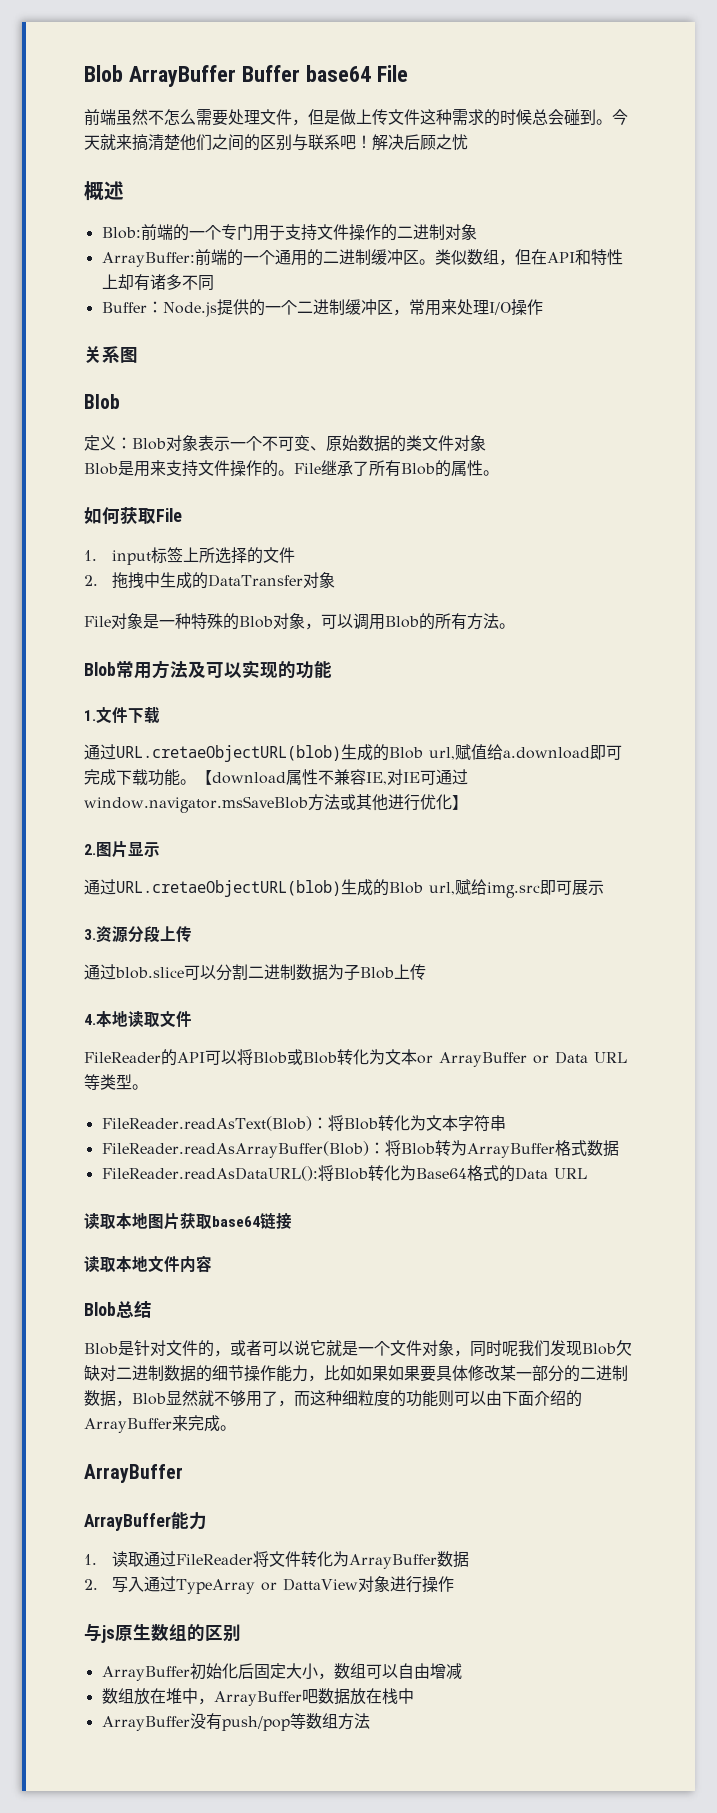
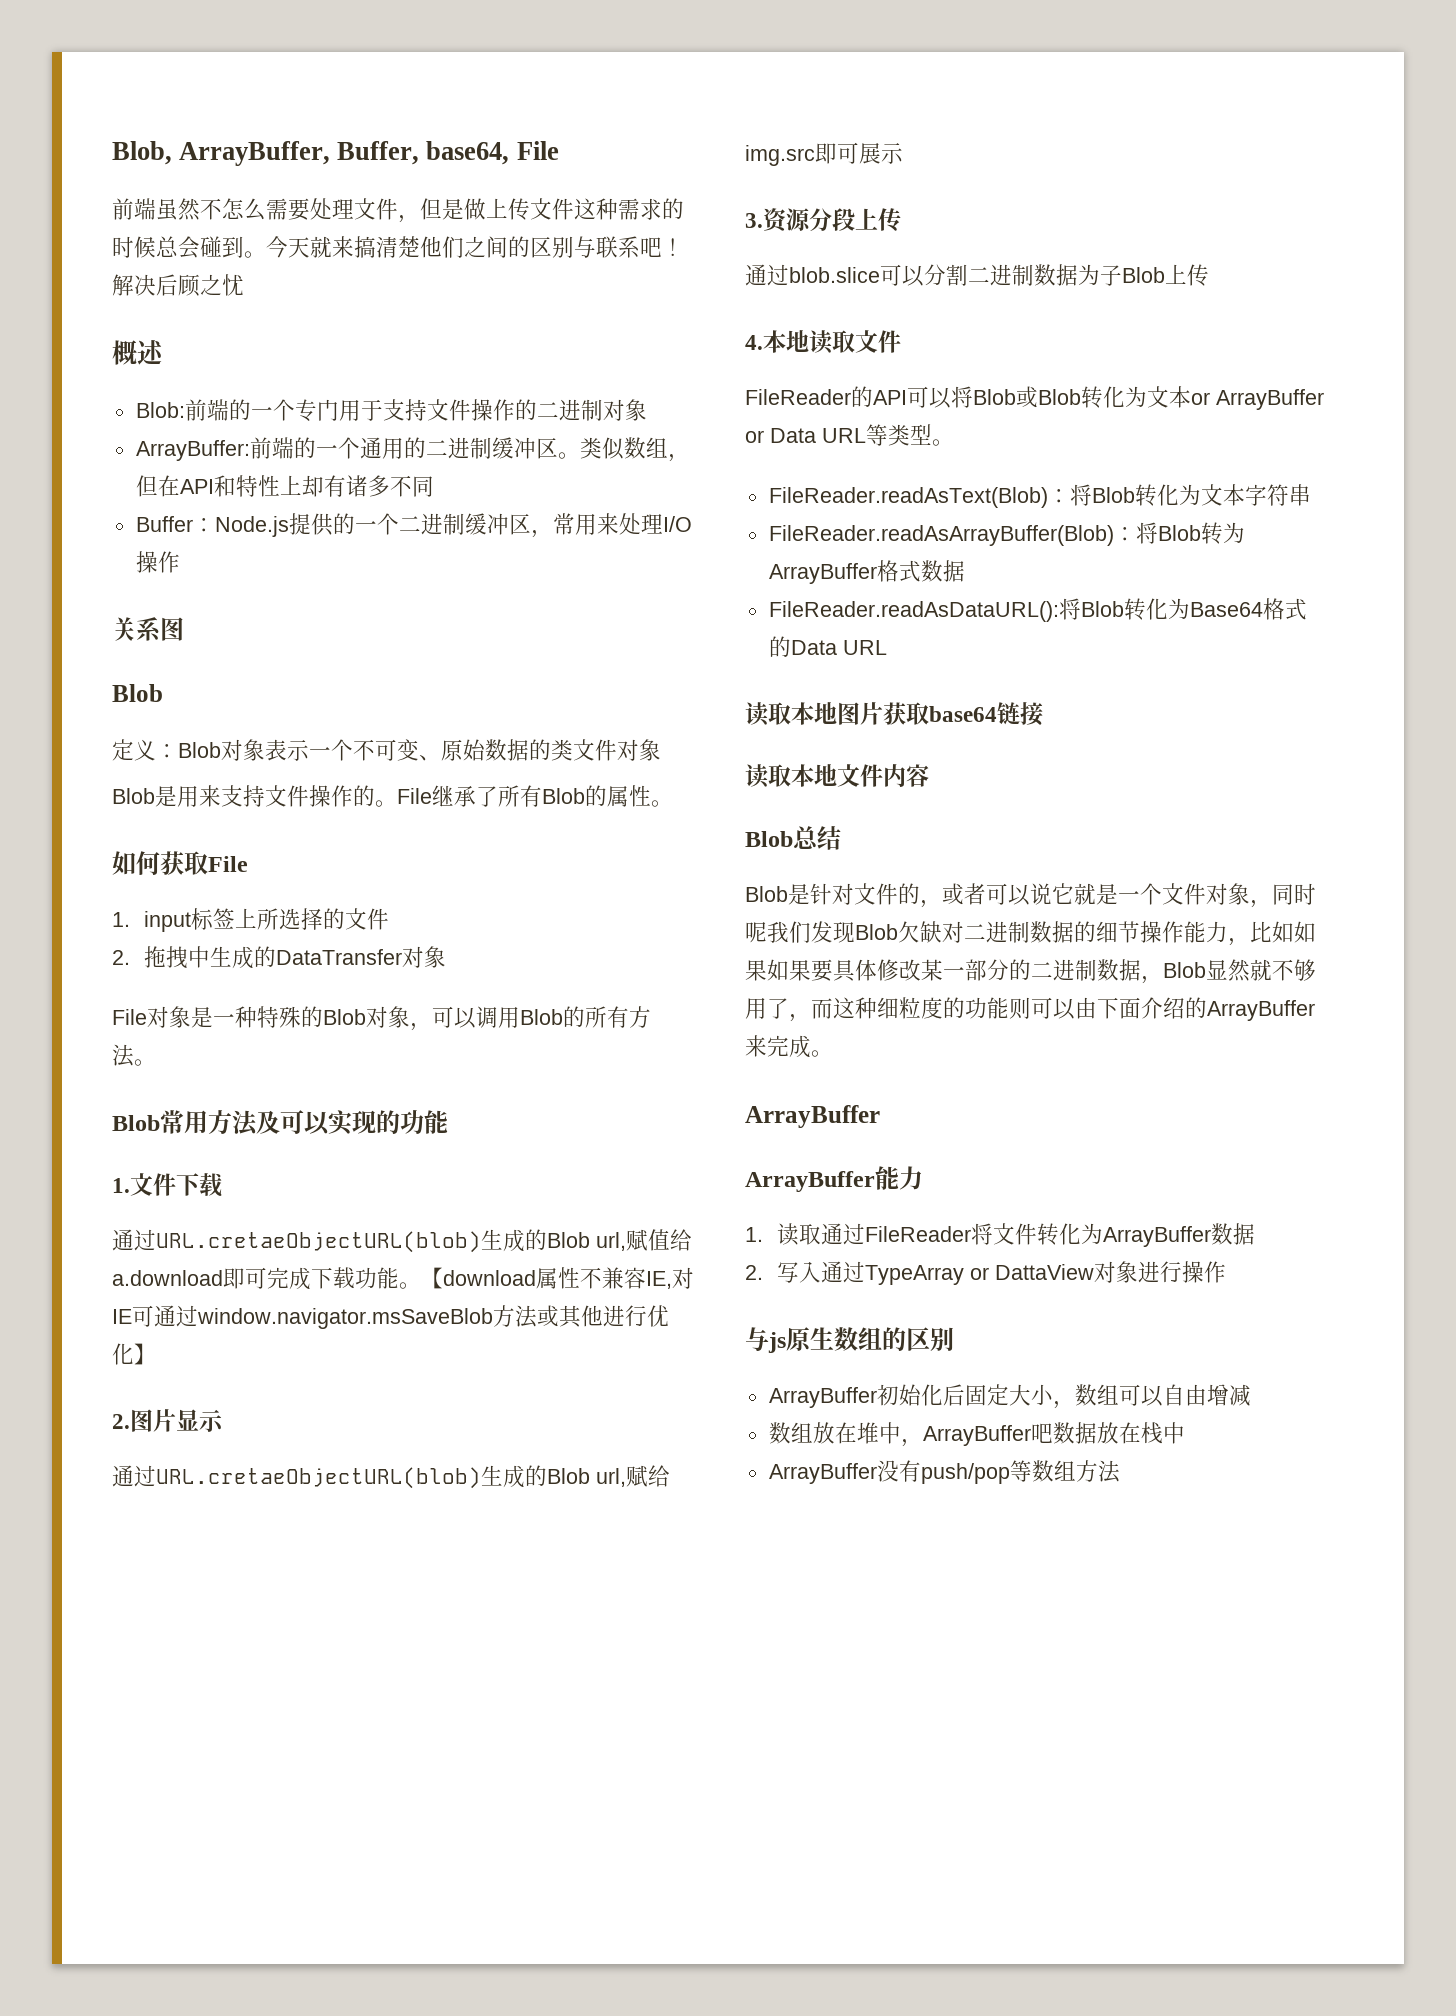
[84,65,371,87] Blob ArrayBuffer Buffer base64 -> [112,141,510,166] Blob, ArrayBuffer, Buffer, base64,

